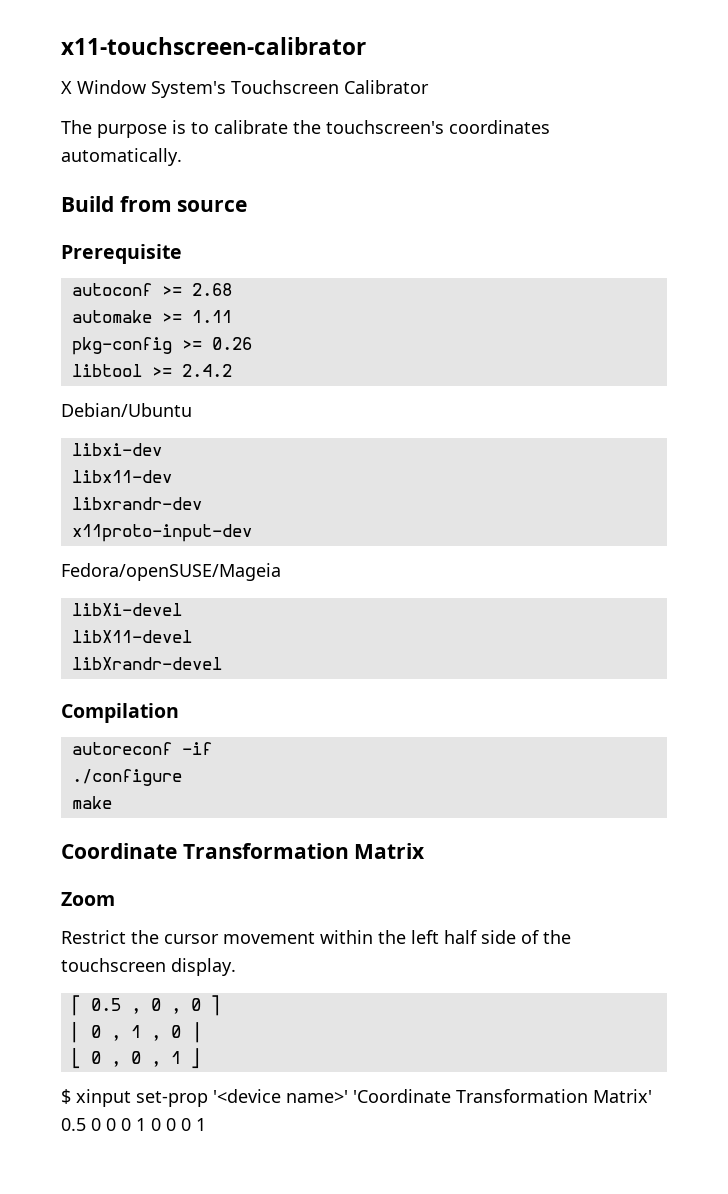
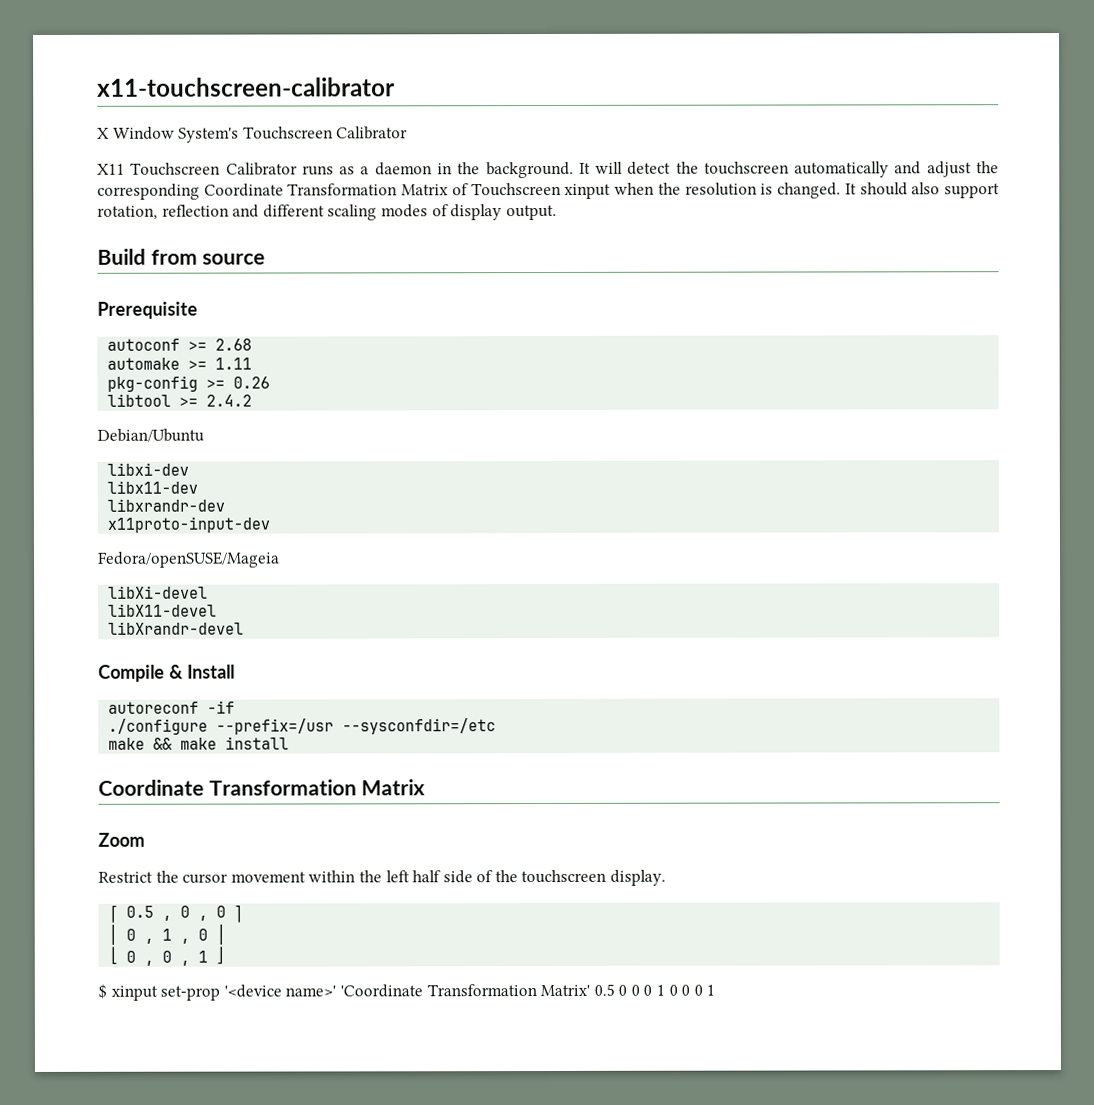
[61,120,550,138] [61,148,182,166] The purpose is to calibrate the touchscreen's coordinates automatically. -> [97,161,1000,179] [97,182,1001,200] [97,204,557,221] X11 Touchscreen Calibrator runs as a daemon in the background. It will detect the touchscreen automatically and adjust the corresponding Coordinate Transformation Matrix of Touchscreen xinput when the resolution is changed. It should also support rotation, reflection and different scaling modes of display output.
[61,703,179,723] Compilation -> [98,664,235,682] Compile & Install
[71,796,112,809] // make -> [216,718,497,735] [108,736,290,750] --prefix=/usr --sysconfdir=/etc // make && make install

